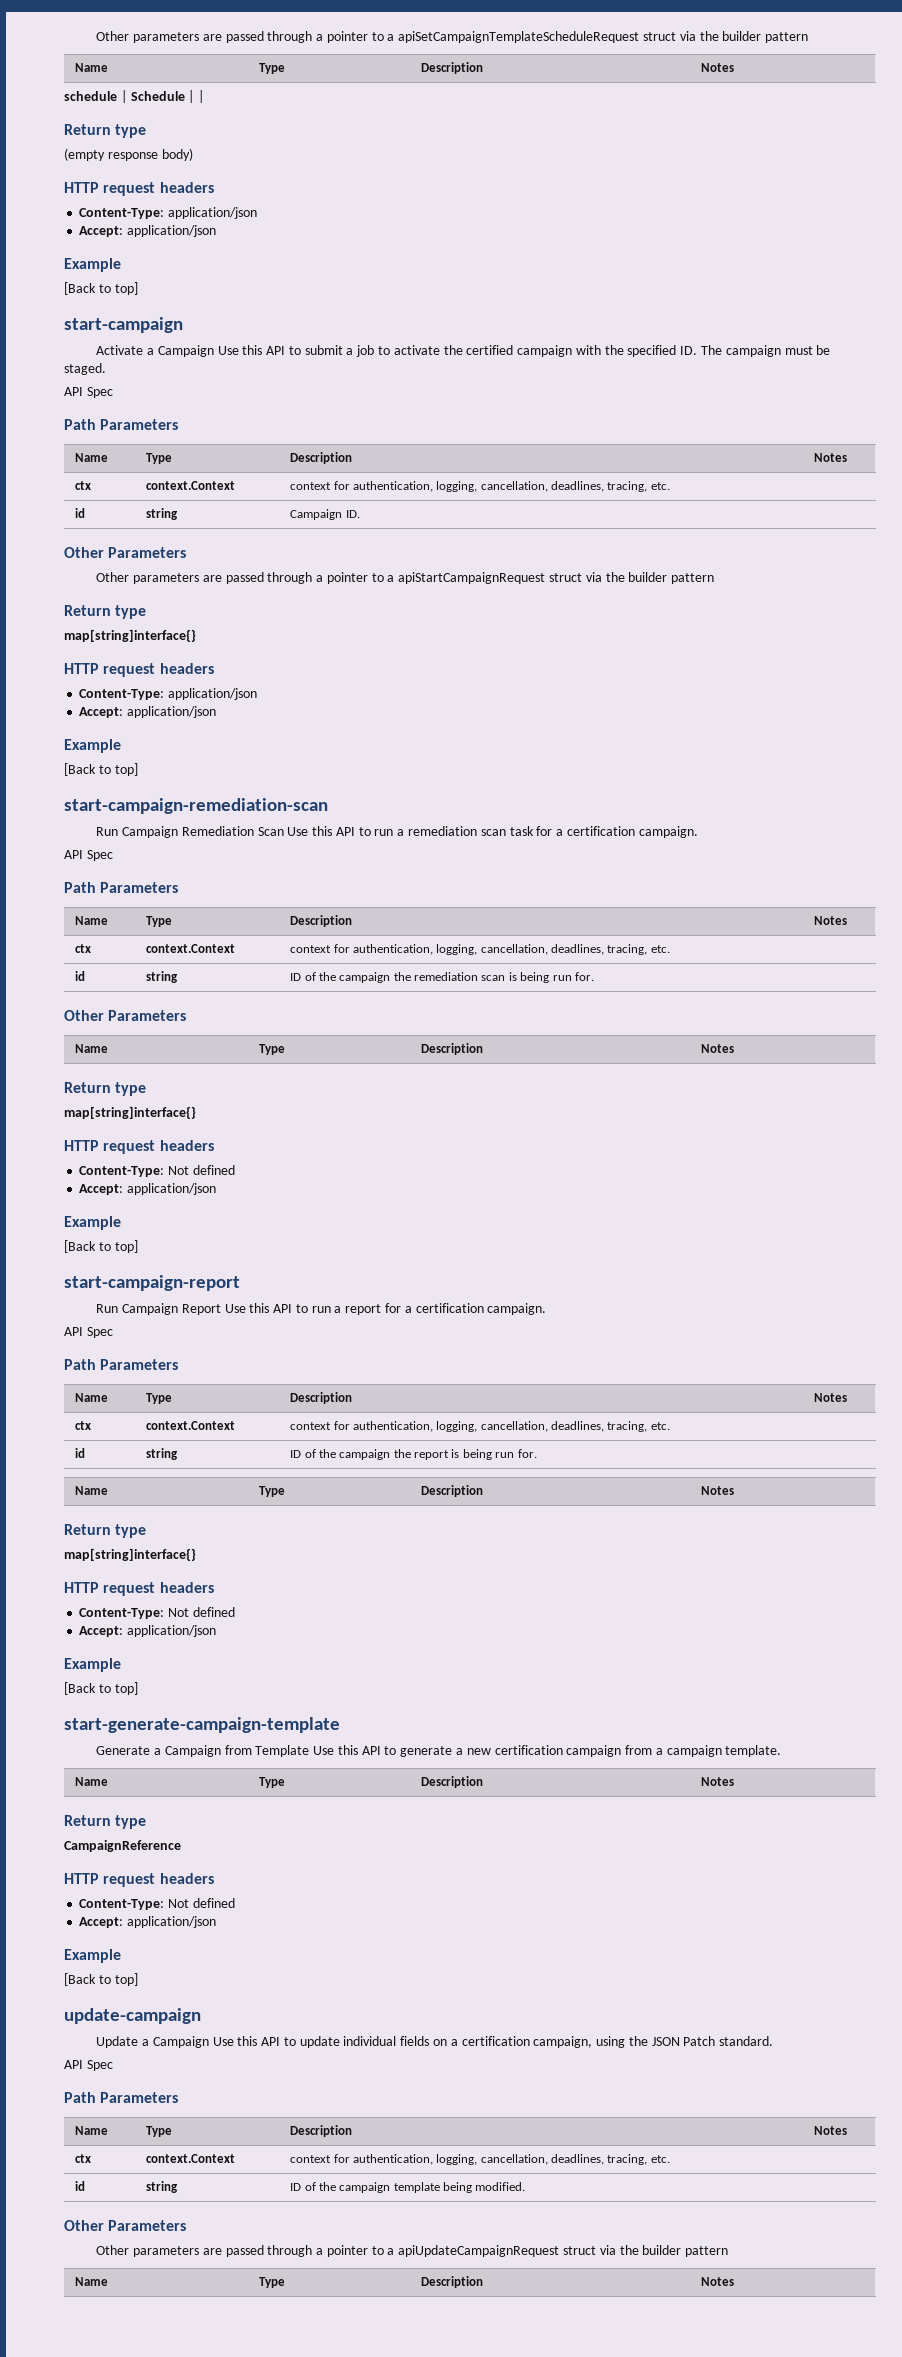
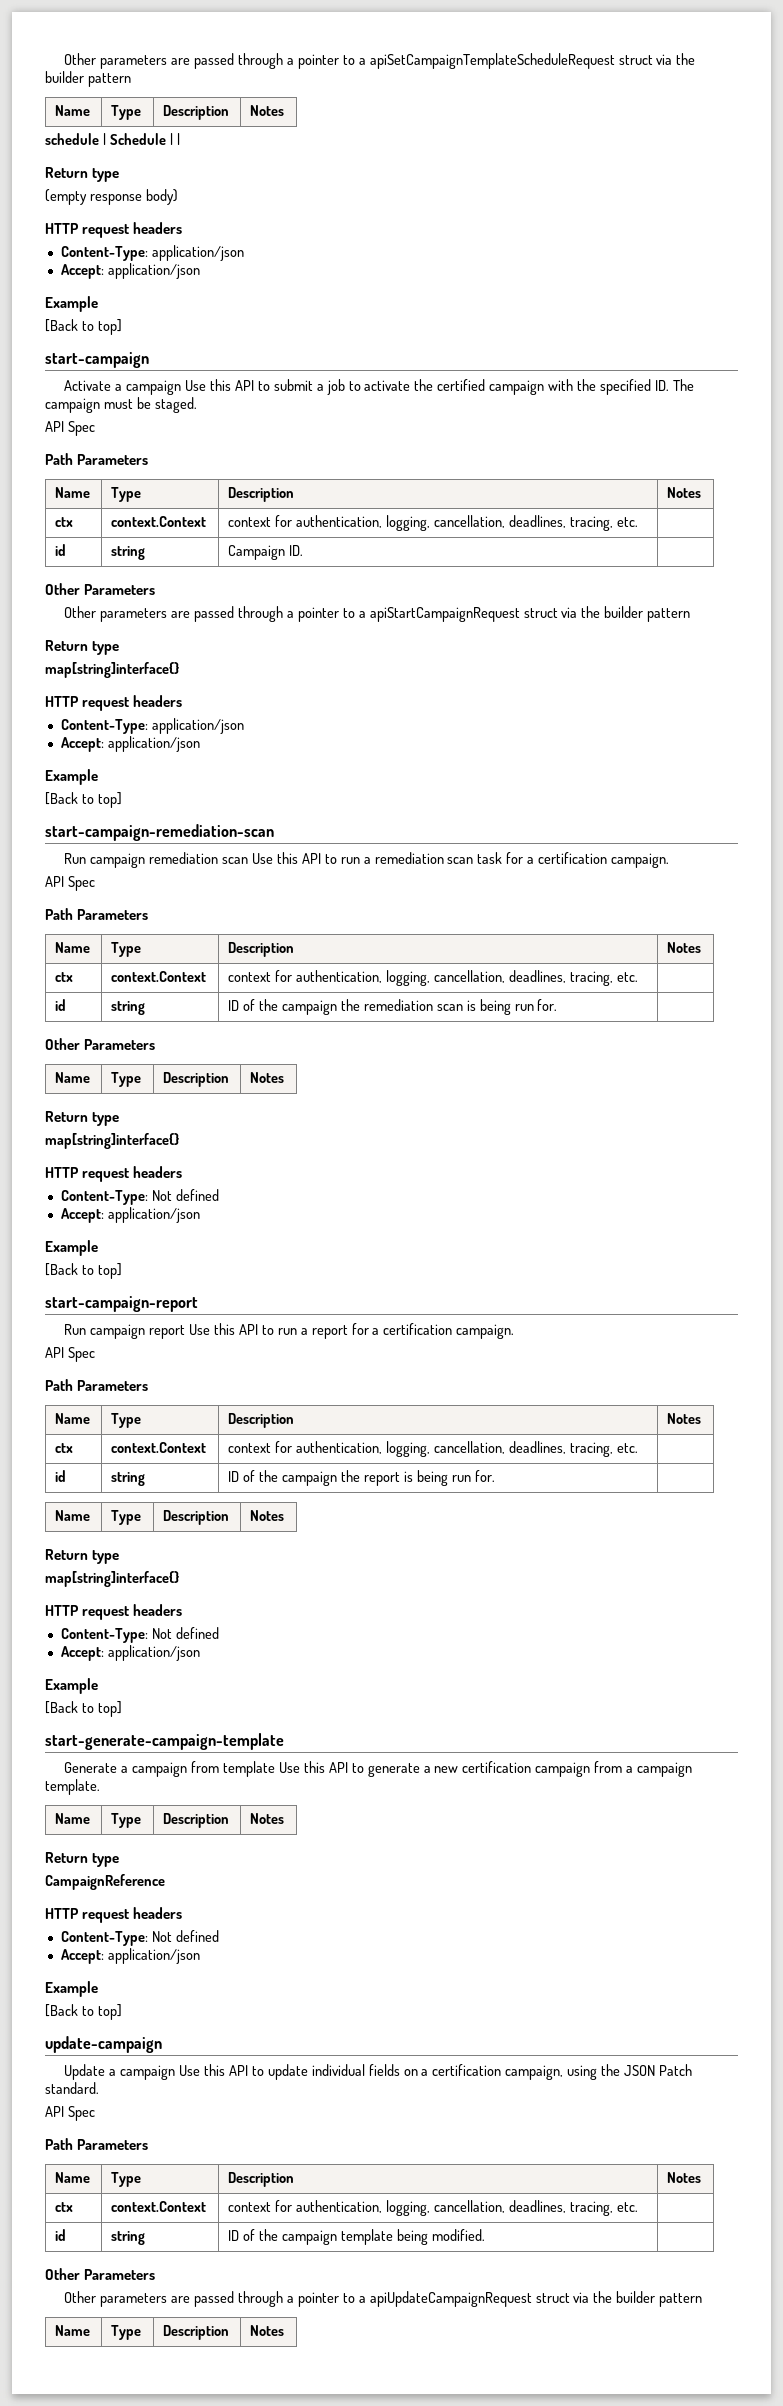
[157,345,214,357] Campaign -> [126,380,182,395] campaign
[121,826,284,838] Campaign Remediation Scan -> [90,852,249,868] campaign remediation scan
[121,1303,221,1315] Campaign Report -> [90,1324,186,1339] campaign report
[164,1745,310,1757] Campaign from Template -> [132,1761,276,1777] campaign from template
[152,2036,209,2048] Campaign -> [120,2065,176,2080] campaign

